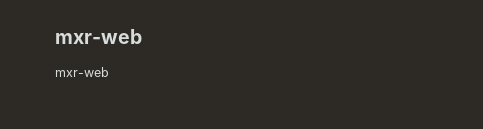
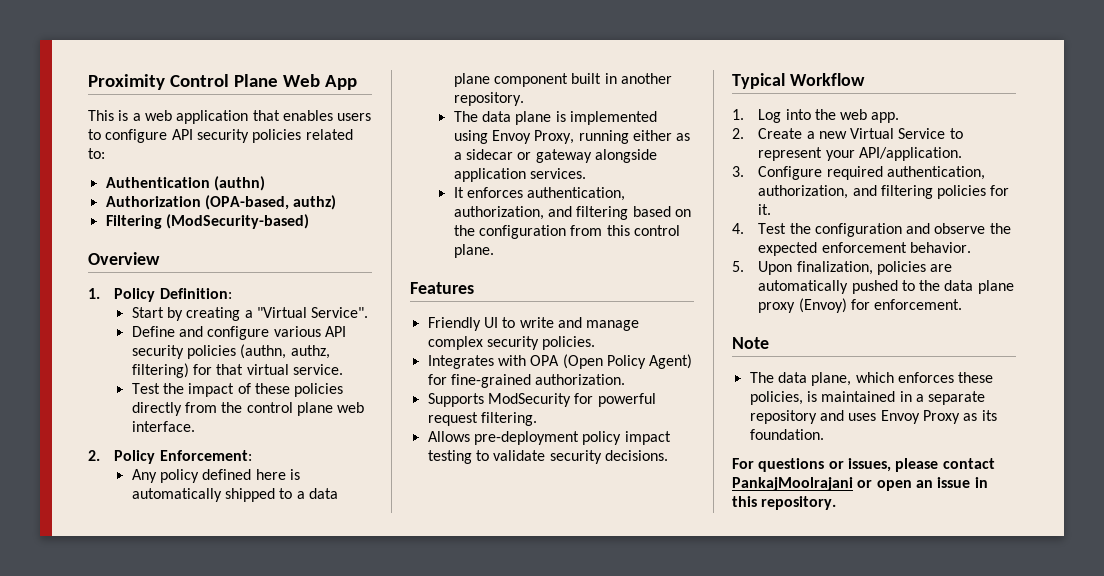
[55,29,142,44] [55,67,109,77] mxr-web // mxr-web -> [88,74,357,90] [88,110,372,124] [88,129,353,143] [88,148,105,159] [105,176,265,191] [105,195,337,210] [105,214,309,229] [88,252,160,265] [88,288,232,302] [131,307,369,321] [131,326,347,340] [131,344,330,359] [131,363,344,378] [131,383,344,397] [131,402,365,416] [131,421,195,432] [88,450,252,464] [131,469,301,483] [131,488,339,502] [453,73,673,87] [453,92,524,106] [453,111,658,125] [453,130,691,144] [453,149,658,163] [453,168,587,182] [453,187,626,201] [453,206,692,220] [453,225,681,239] [453,244,494,258] [410,282,474,294] [427,317,640,331] [427,336,596,350] [427,354,693,369] [427,374,626,388] [427,393,656,407] [427,412,537,426] [427,431,671,445] [427,450,668,464] [732,73,865,89] [732,109,900,123] [732,128,963,139] [758,147,962,161] [732,166,985,180] [758,185,1010,199] [758,204,772,215] [732,223,1011,237] [758,242,971,256] [732,261,953,275] [758,280,1014,294] [758,298,963,313] [732,337,769,349] [749,372,994,386] [749,391,986,405] [749,410,997,424] [749,429,824,440] [732,458,995,472] [732,477,988,491] [732,496,837,510] Proximity Control Plane Web App // This is a web application that enables users to configure API security policies related to: // Authentication (authn) // Authorization (OPA-based, authz) // Filtering (ModSecurity-based) // Overview // 1. Policy Definition: // Start by creating a "Virtual Service". // Define and configure various API security policies (authn, authz, filtering) for that virtual service. // Test the impact of these policies directly from the control plane web interface. // 2. Policy Enforcement: // Any policy defined here is automatically shipped to a data plane component built in another repository. // The data plane is implemented using Envoy Proxy, running either as a sidecar or gateway alongside application services. // It enforces authentication, authorization, and filtering based on the configuration from this control plane. // Features // Friendly UI to write and manage complex security policies. // Integrates with OPA (Open Policy Agent) for fine-grained authorization. // Supports ModSecurity for powerful request filtering. // Allows pre-deployment policy impact testing to validate security decisions. // Typical Workflow // 1. Log into the web app. // 2. Create a new Virtual Service to represent your API/application. // 3. Configure required authentication, authorization, and filtering policies for it. // 4. Test the configuration and observe the expected enforcement behavior. // 5. Upon finalization, policies are automatically pushed to the data plane proxy (Envoy) for enforcement. // Note // The data plane, which enforces these policies, is maintained in a separate repository and uses Envoy Proxy as its foundation. // For questions or issues, please contact PankajMoolrajani or open an issue in this repository.

